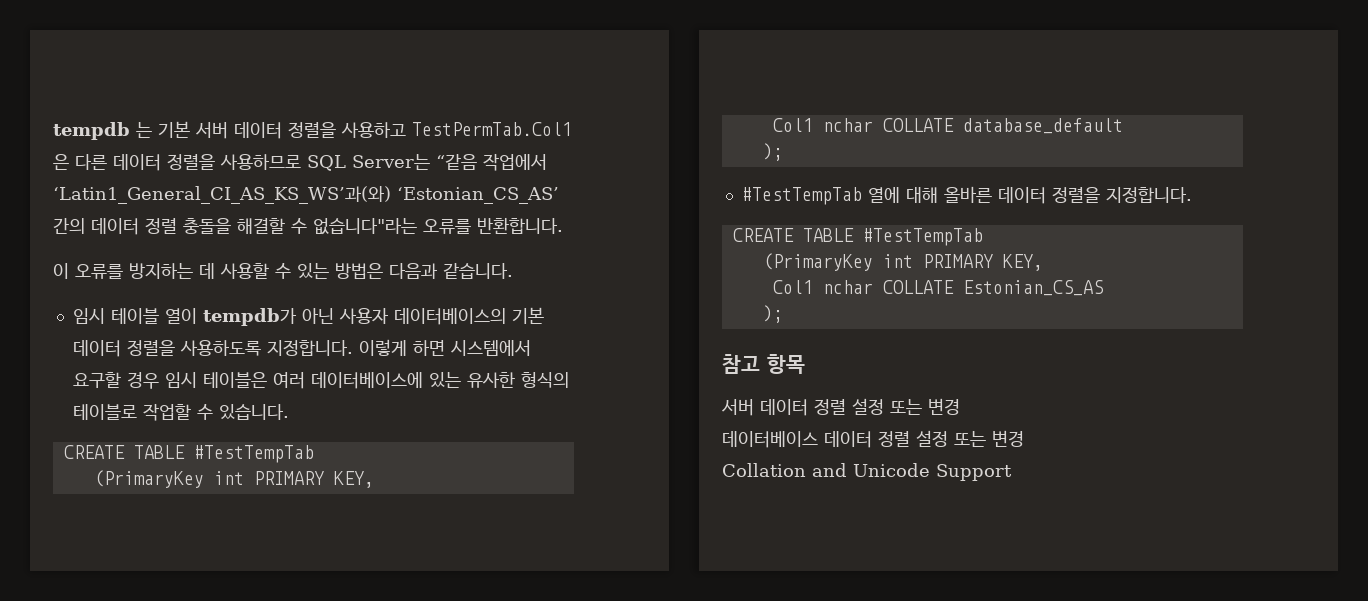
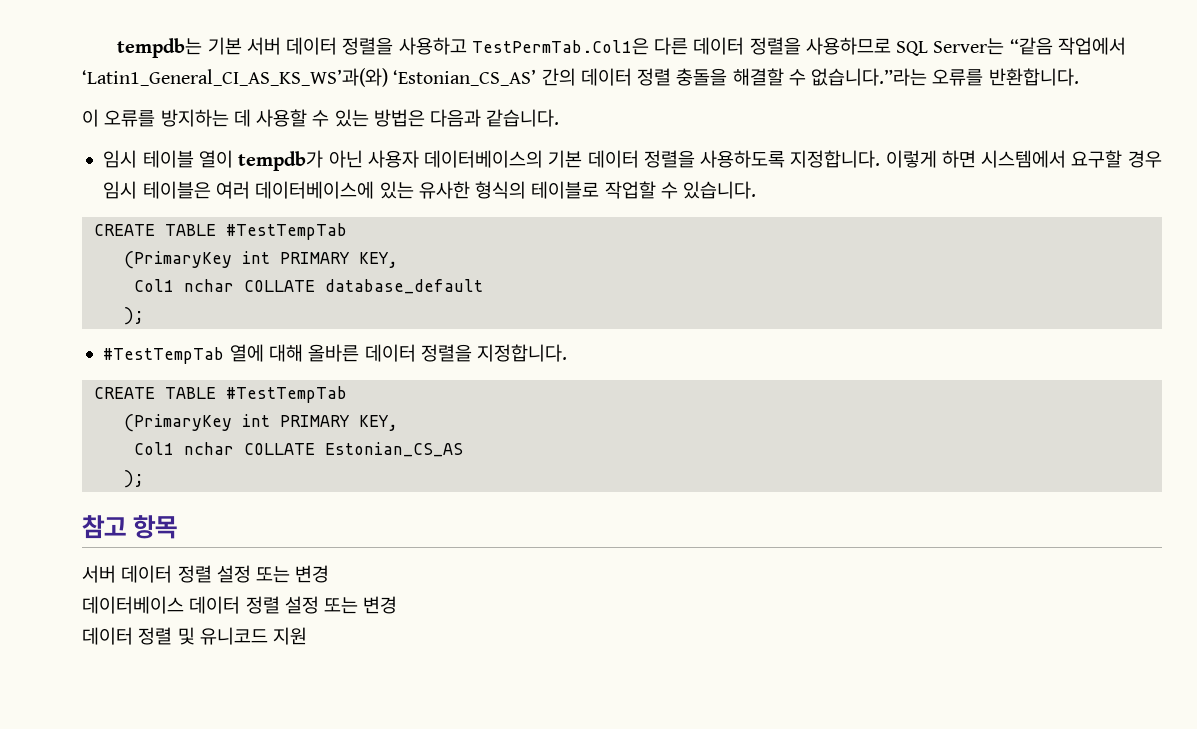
[53,122,152,140] tempdb 는 -> [117,38,203,58] tempdb는
[412,122,572,136] [53,154,69,170] TestPermTab.Col1 은 -> [471,38,649,55] TestPermTab.Col1은
[313,218,417,235] 없습니다"라는 -> [811,68,928,86] 없습니다.”라는
[722,463,1012,481] Collation and Unicode Support -> [82,627,308,645] 데이터 정렬 및 유니코드 지원

